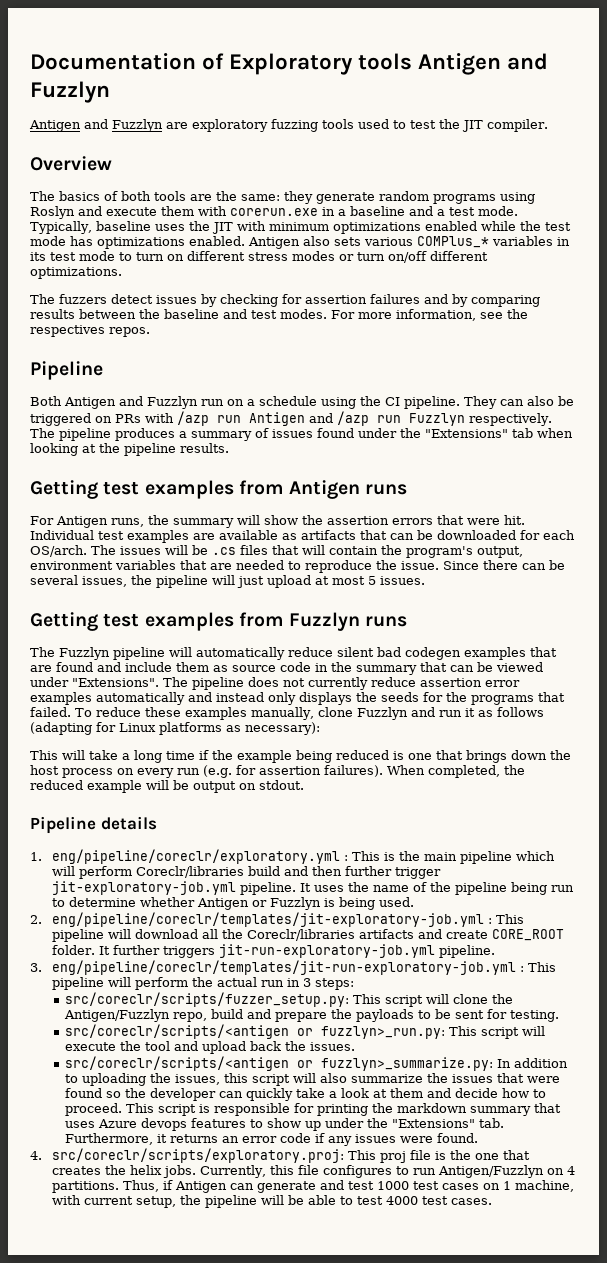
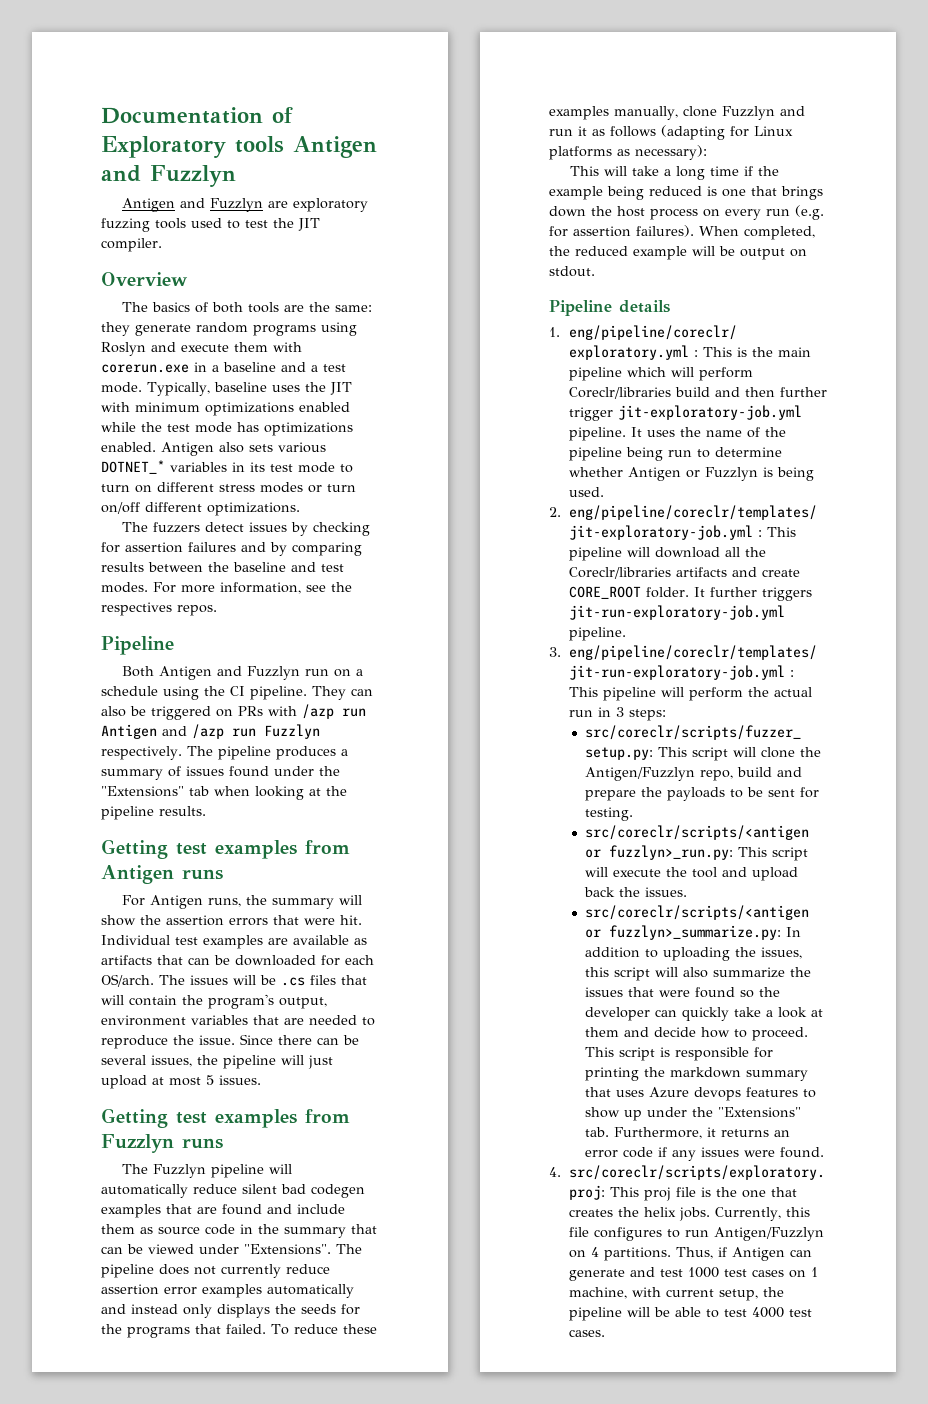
[417,236,489,248] COMPlus_* -> [101,460,165,474] DOTNET_*

